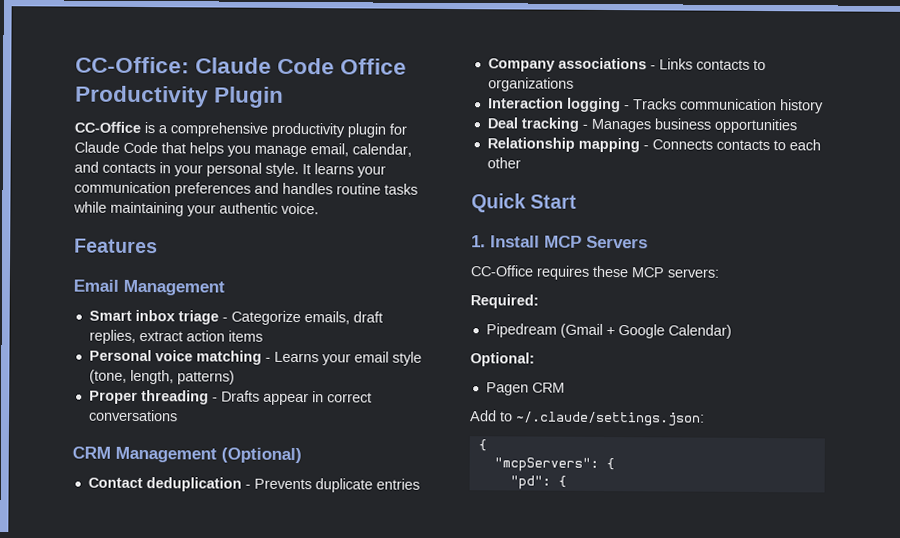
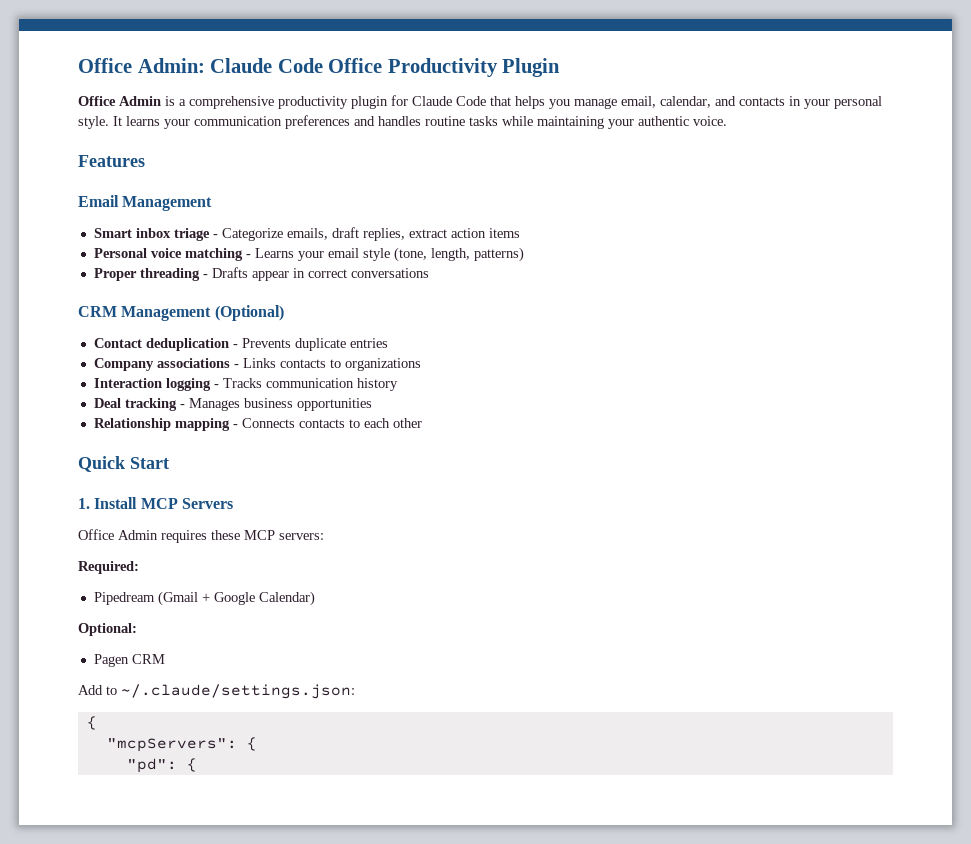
[75,56,190,74] CC-Office: -> [78,58,205,73] Office Admin:
[74,121,141,134] CC-Office -> [78,96,161,106] Office Admin
[470,265,534,277] CC-Office -> [78,529,158,540] Office Admin

